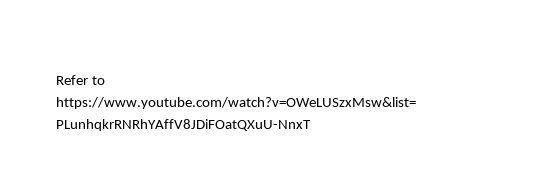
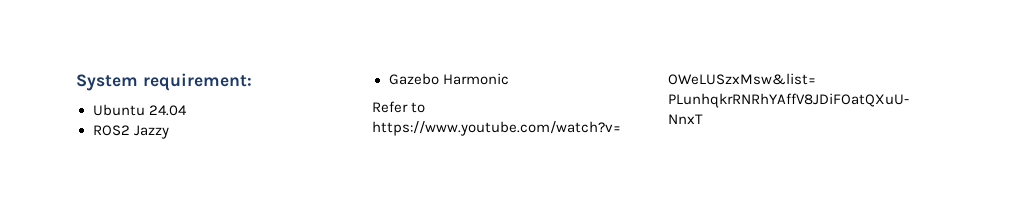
(56, 80) none -> [76,73,252,91] [92,104,187,116] [92,125,169,139] [388,73,509,85] System requirement: // Ubuntu 24.04 // ROS2 Jazzy // Gazebo Harmonic //

